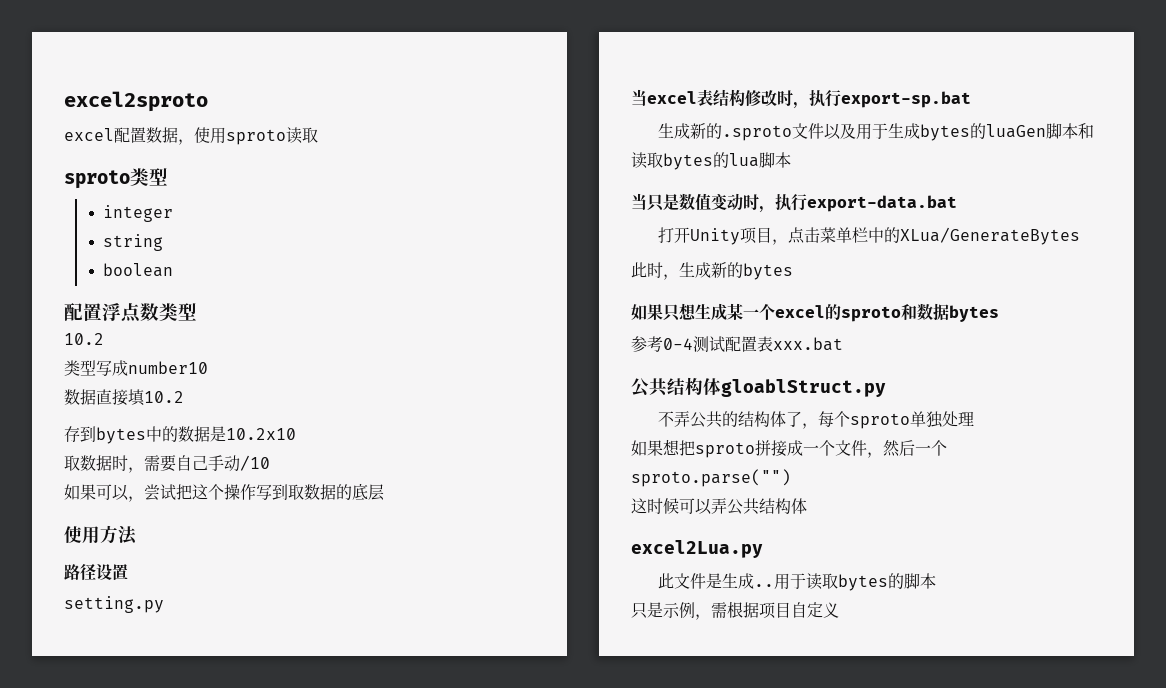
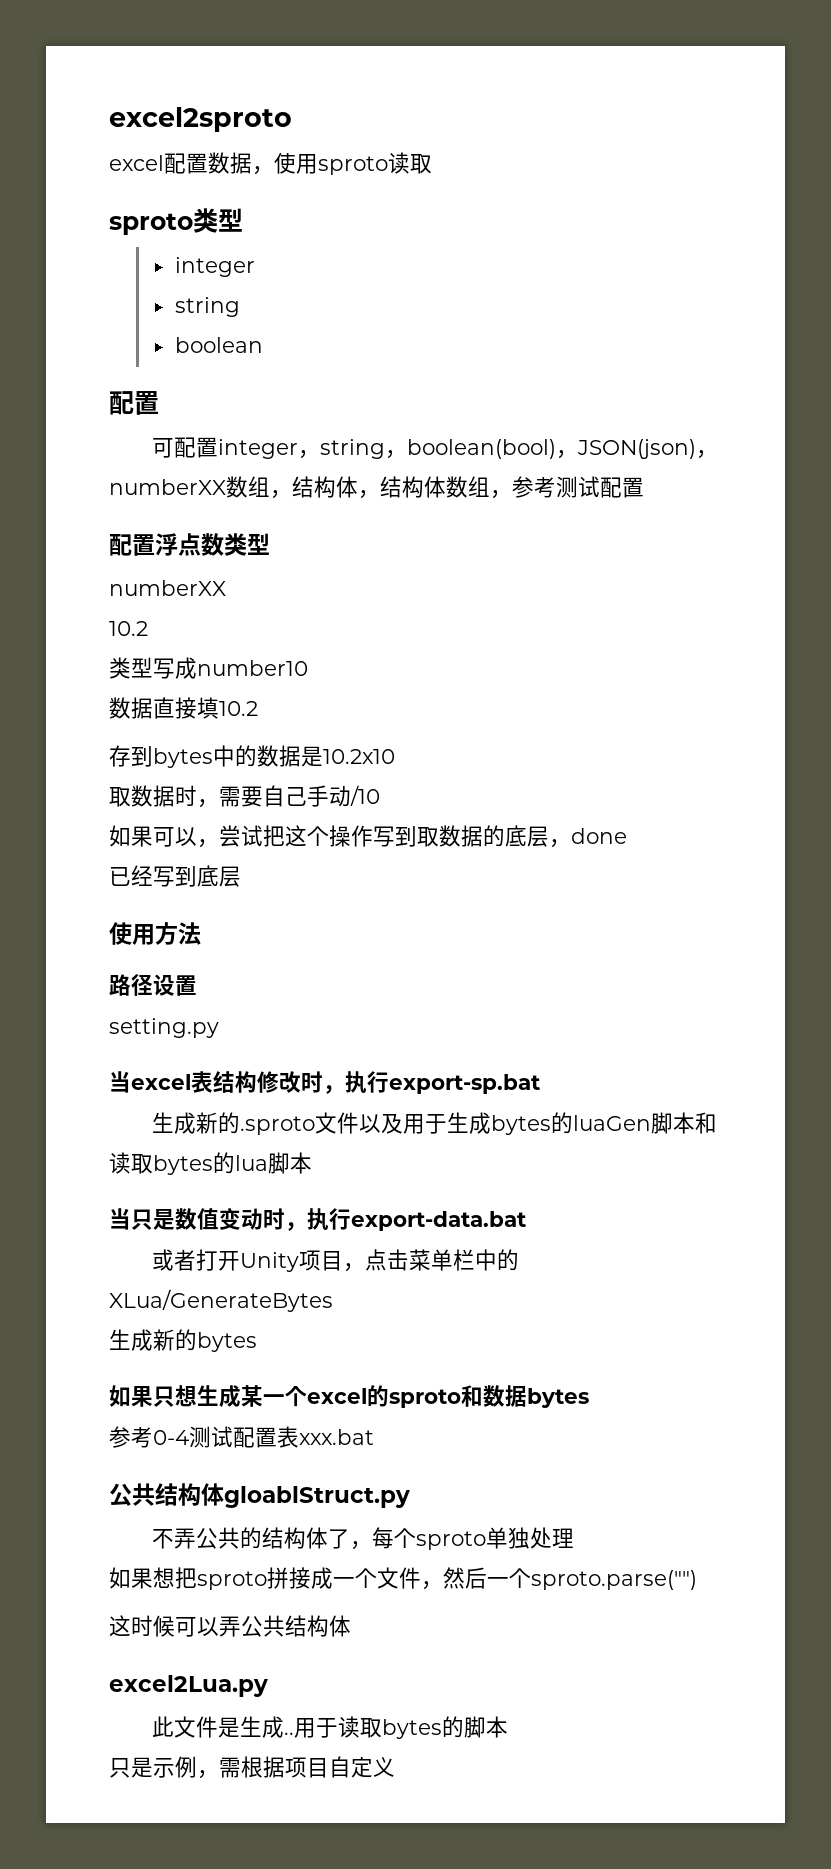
(102, 312) none -> [151,437,718,459] [109,476,644,499] [109,534,155,556] // 可配置integer，string，boolean(bool)，JSON(json)，numberXX数组，结构体，结构体数组，参考测试配置 // 配置
(197, 312) none -> [109,580,226,596] // numberXX
(384, 492) none -> [549,828,627,848] [109,865,241,887] ，done // 已经写到底层
(957, 203) none -> [151,1249,196,1271] 或者
[631,262,679,280] 此时， -> (333, 1300) none

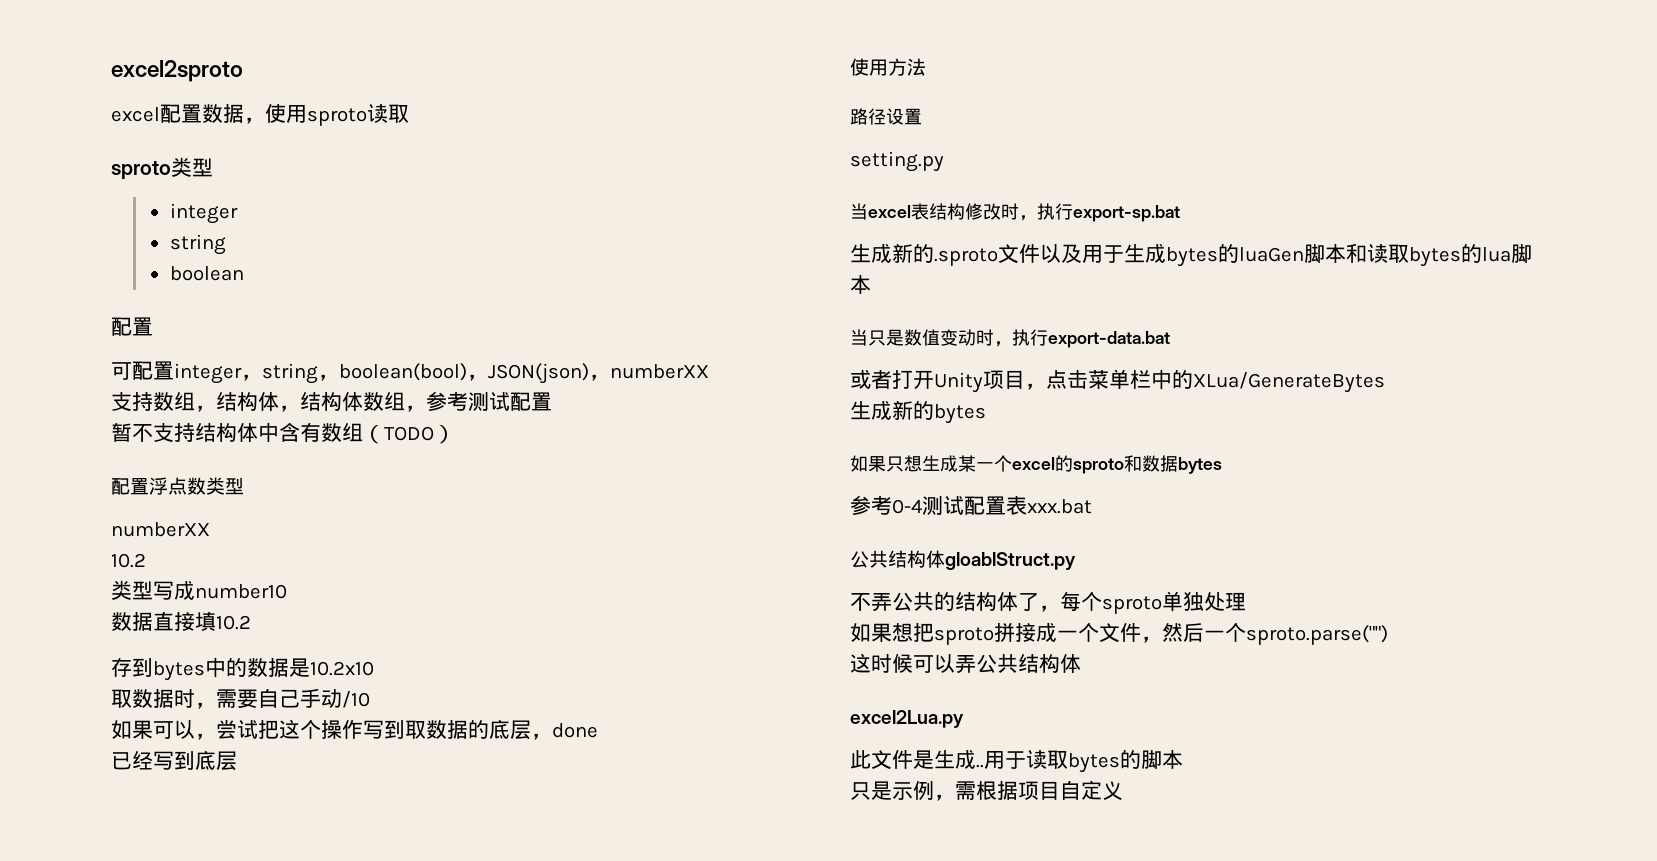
(226, 487) none -> [111,391,153,411] // 支持
(644, 487) none -> [111,422,455,444] // 暂不支持结构体中含有数组（TODO）

